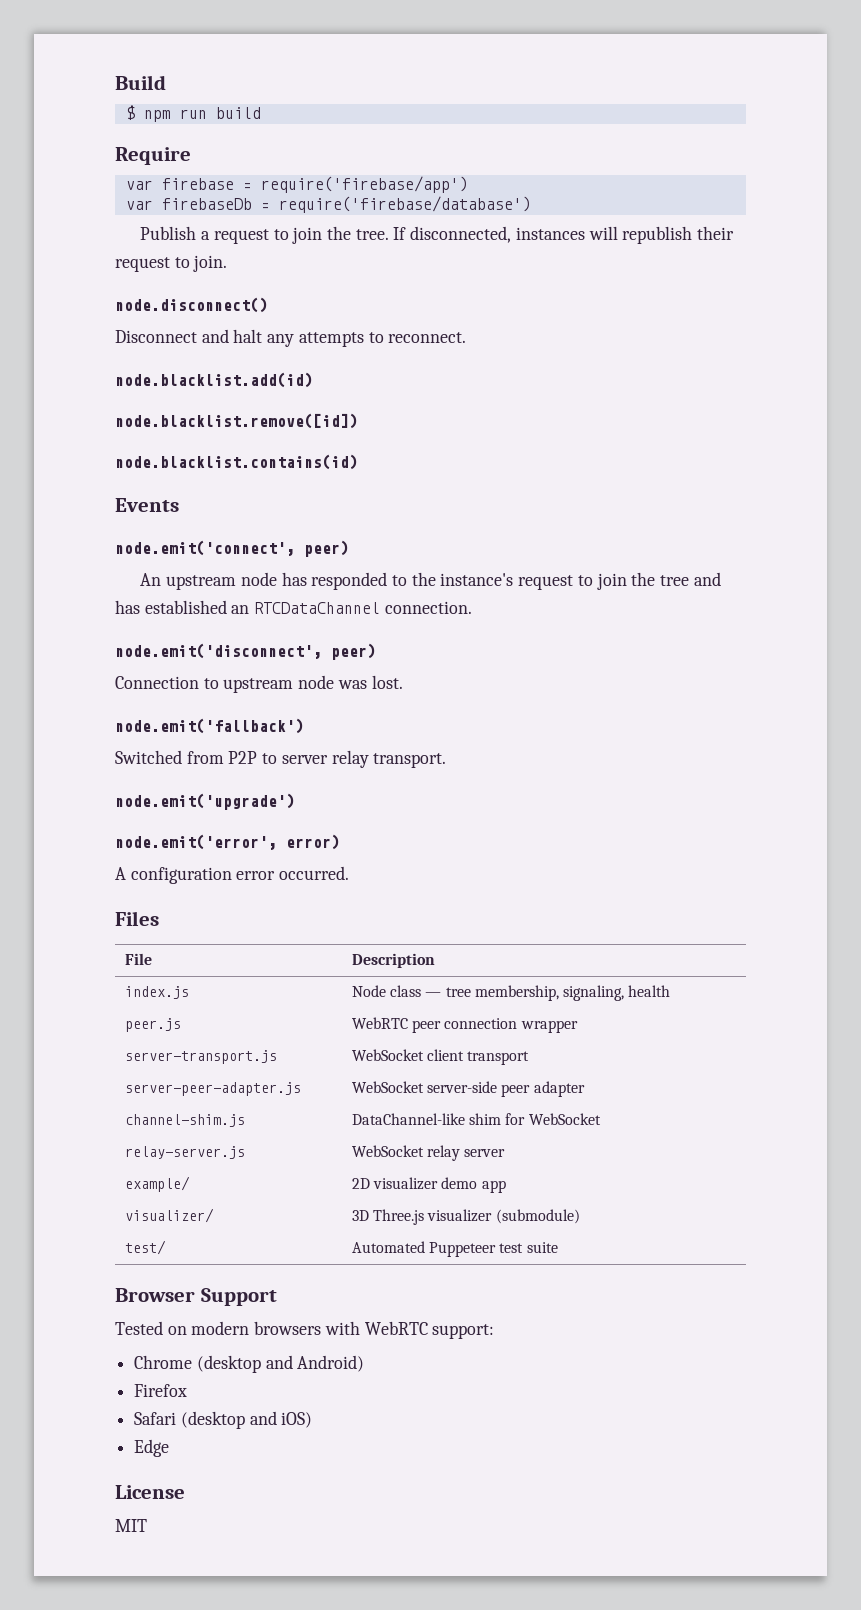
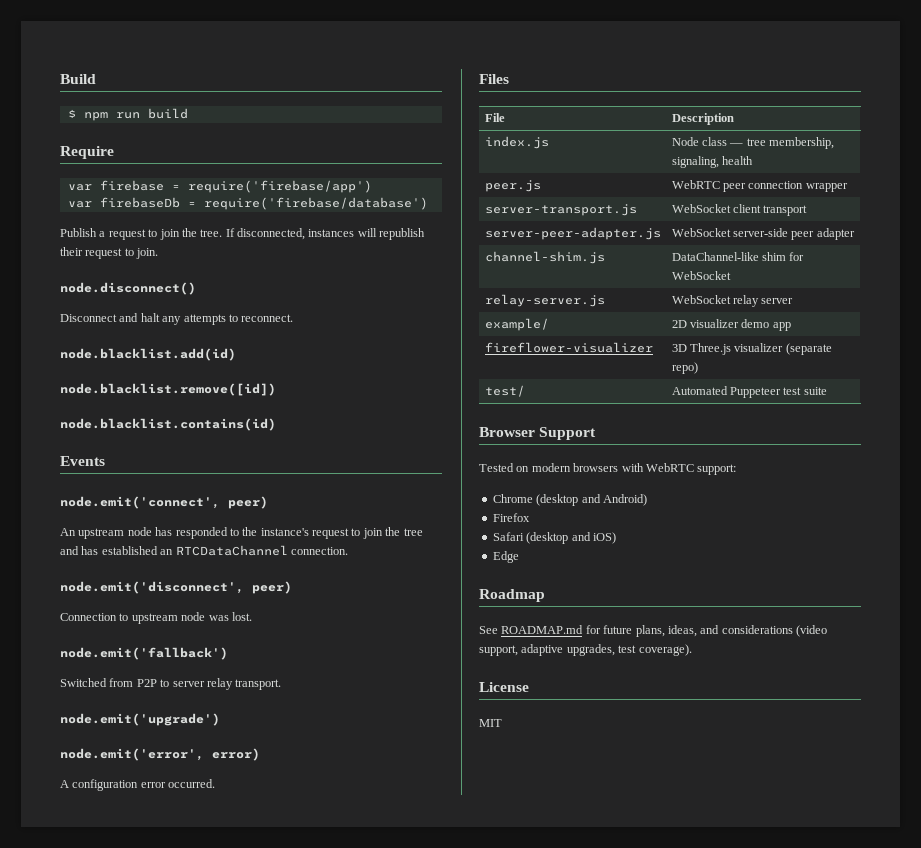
[124,1208,214,1223] visualizer/ -> [484,342,653,353] fireflower-visualizer
[495,1209,580,1224] (submodule) -> [785,343,832,355] [671,362,698,374] (separate repo)
(170, 1448) none -> [479,589,545,602] [479,625,827,637] [479,644,692,656] // Roadmap // See ROADMAP.md for future plans, ideas, and considerations (video support, adaptive upgrades, test coverage).

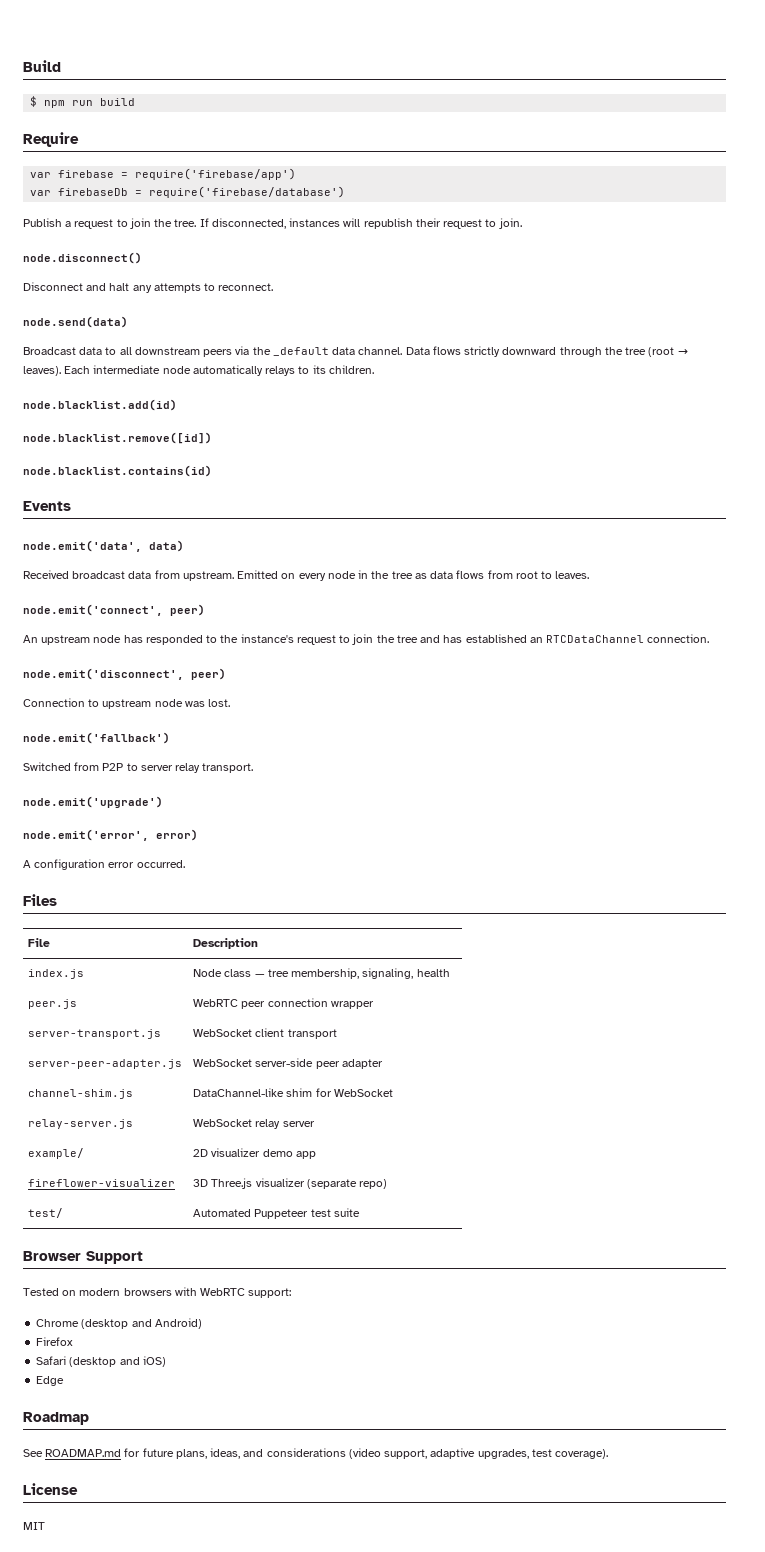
[60,348,236,361] [60,383,276,396] [60,418,276,431] [60,456,105,466] node.blacklist.add(id) // node.blacklist.remove([id]) // node.blacklist.contains(id) // Events -> [23,316,128,328] [23,346,688,357] [23,365,374,376] [23,399,177,411] [23,432,212,444] [23,465,212,477] [23,501,71,511] [23,540,184,552] [23,570,590,581] node.send(data) // Broadcast data to all downstream peers via the _default data channel. Data flows strictly downward through the tree (root → leaves). Each intermediate node automatically relays to its children. // node.blacklist.add(id) // node.blacklist.remove([id]) // node.blacklist.contains(id) // Events // node.emit('data', data) // Received broadcast data from upstream. Emitted on every node in the tree as data flows from root to leaves.

